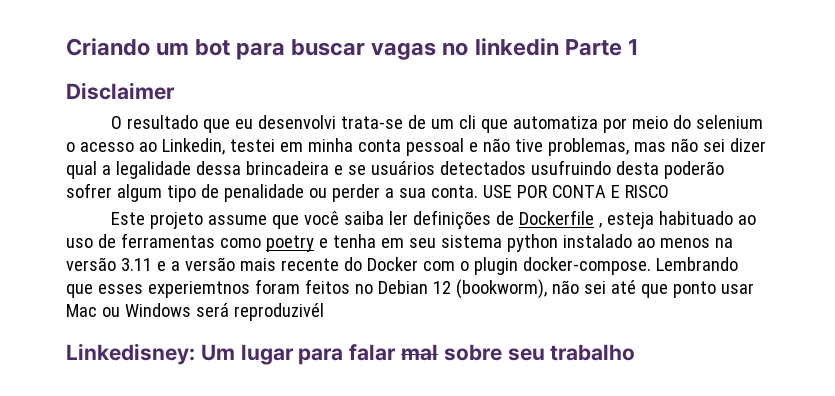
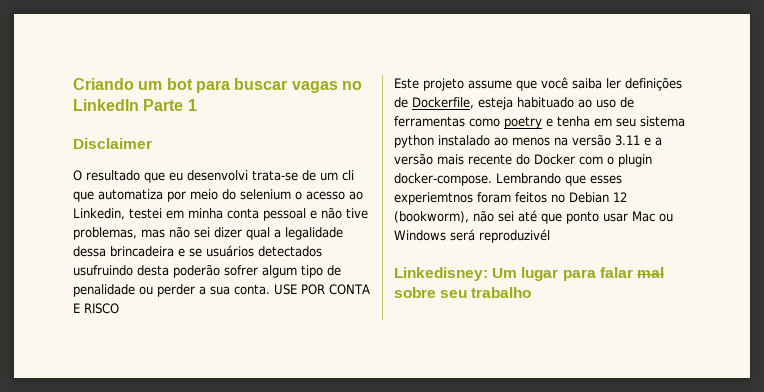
[474,38,559,56] linkedin -> [73,99,139,111] LinkedIn
[518,210,602,228] Dockerfile , -> [412,97,474,109] Dockerfile,

